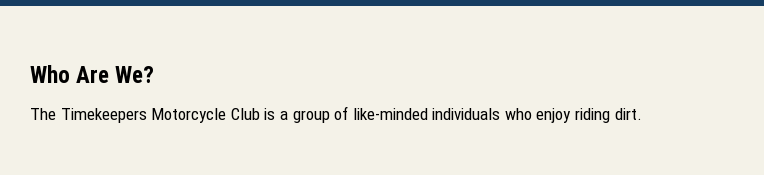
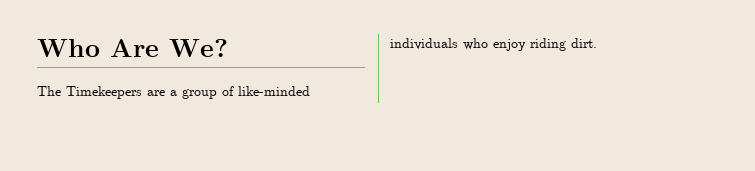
[151,108,276,123] Motorcycle Club is -> [147,90,165,96] are

